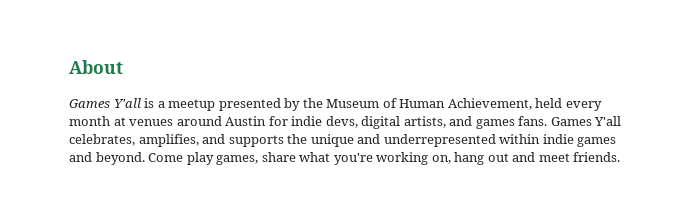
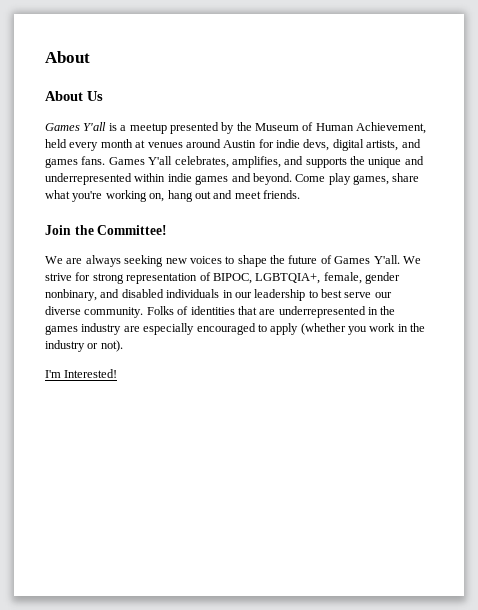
[69,60,123,74] About -> [45,51,90,63] [45,91,103,101] About // About Us
(621, 157) none -> [45,225,168,235] [45,255,421,267] [45,272,400,284] [45,289,392,301] [45,306,396,318] [45,323,426,335] [45,340,123,352] [45,369,118,378] // Join the Committee! // We are always seeking new voices to shape the future of Games Y'all. We strive for strong representation of BIPOC, LGBTQIA+, female, gender nonbinary, and disabled individuals in our leadership to best serve our diverse community. Folks of identities that are underrepresented in the games industry are especially encouraged to apply (whether you work in the industry or not). // I'm Interested!

